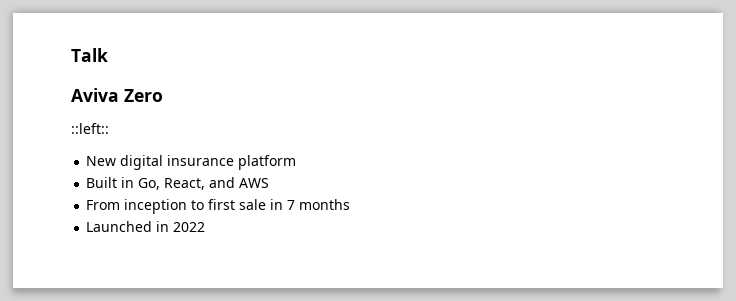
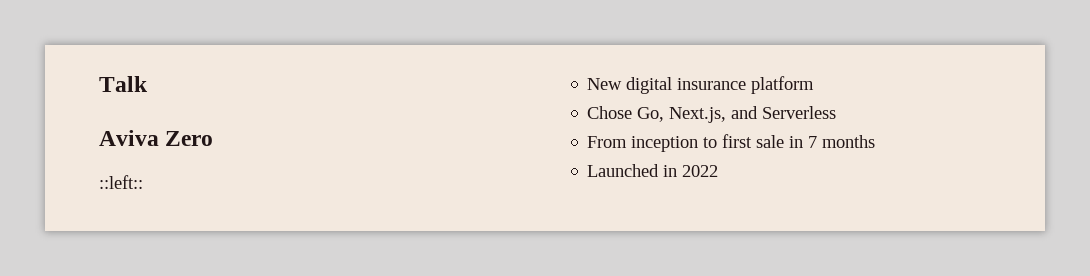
[86,177,270,190] Built in Go, React, and AWS -> [587,106,837,123] Chose Go, Next.js, and Serverless

